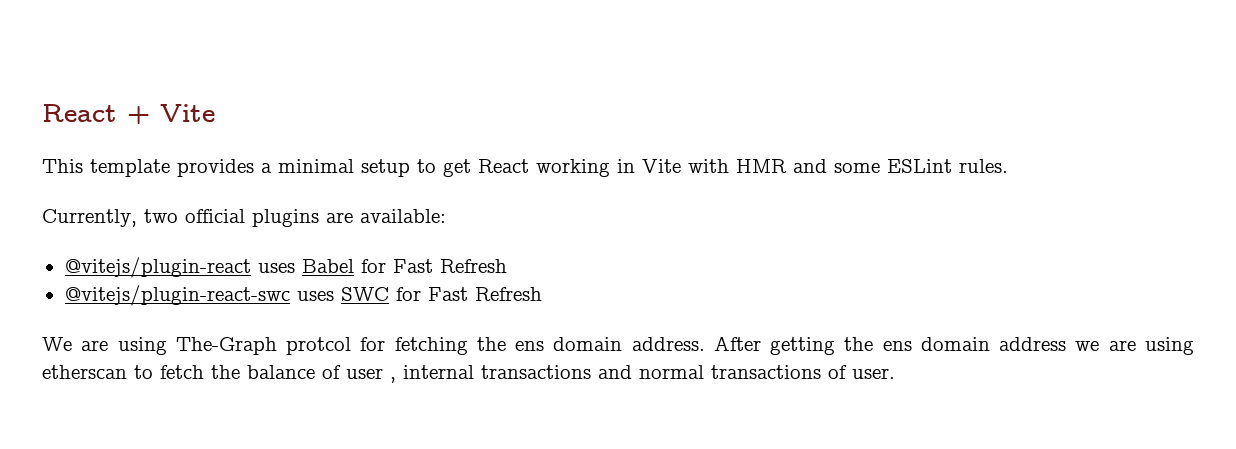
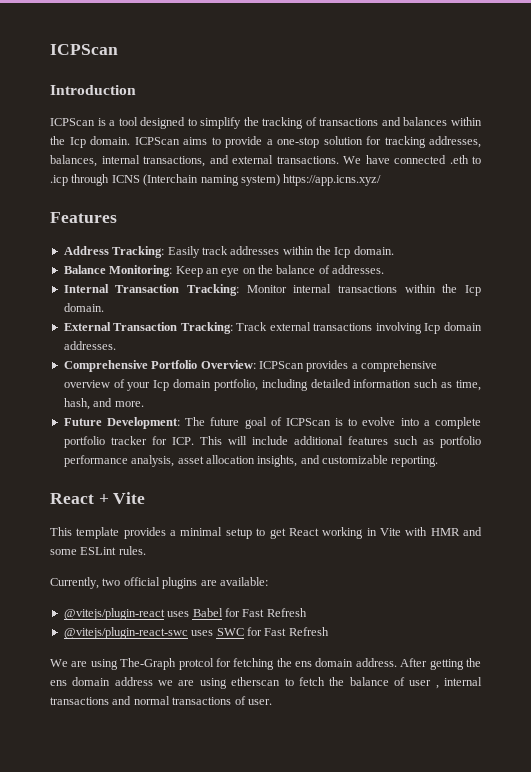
(42, 113) none -> [50,44,118,55] [50,85,136,95] [50,117,483,129] [50,136,481,148] [50,155,481,167] [50,174,382,186] [50,212,117,223] [63,246,394,258] [63,265,385,277] [63,284,481,296] [63,303,104,312] [63,322,482,334] [63,341,116,350] [63,360,437,372] [63,379,481,391] [63,398,144,410] [63,417,481,429] [63,436,481,448] [63,455,439,467] ICPScan // Introduction // ICPScan is a tool designed to simplify the tracking of transactions and balances within the Icp domain. ICPScan aims to provide a one-stop solution for tracking addresses, balances, internal transactions, and external transactions. We have connected .eth to .icp through ICNS (Interchain naming system) https://app.icns.xyz/ // Features // Address Tracking: Easily track addresses within the Icp domain. // Balance Monitoring: Keep an eye on the balance of addresses. // Internal Transaction Tracking: Monitor internal transactions within the Icp domain. // External Transaction Tracking: Track external transactions involving Icp domain addresses. // Comprehensive Portfolio Overview: ICPScan provides a comprehensive overview of your Icp domain portfolio, including detailed information such as time, hash, and more. // Future Development: The future goal of ICPScan is to evolve into a complete portfolio tracker for ICP. This will include additional features such as portfolio performance analysis, asset allocation insights, and customizable reporting. //

